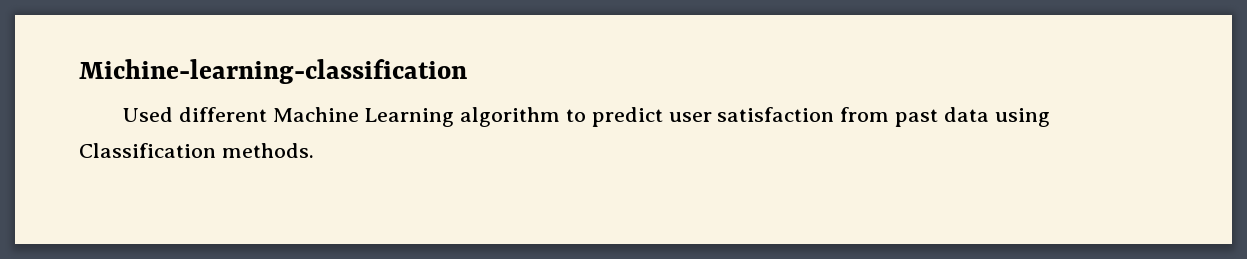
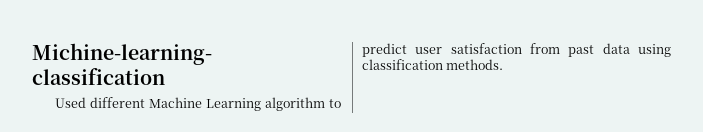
[79,143,216,158] Classification -> [362,59,443,70] classification

